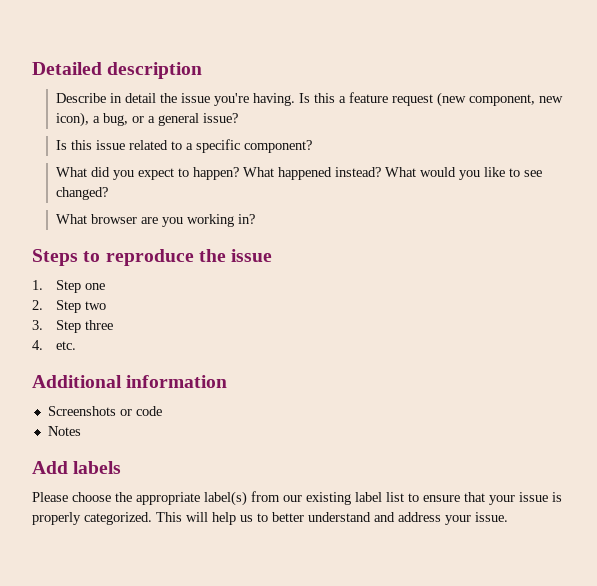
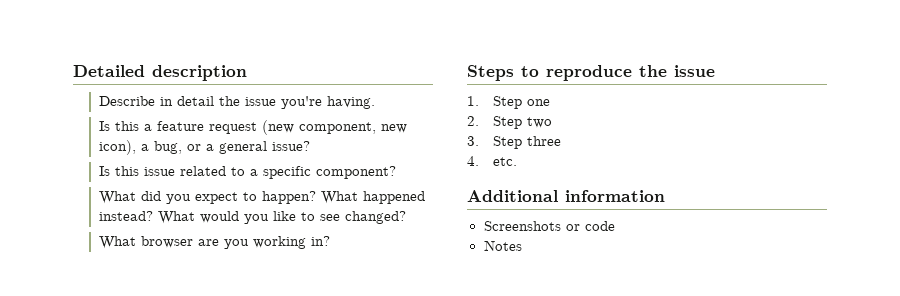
(296, 99) none -> (376, 102) //
[32,461,122,474] [32,491,562,506] [32,512,508,525] // Add labels // Please choose the appropriate label(s) from our existing label list to ensure that your issue is properly categorized. This will help us to better understand and address your issue. -> (522, 245) none

